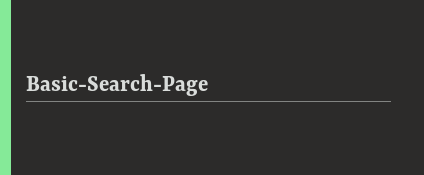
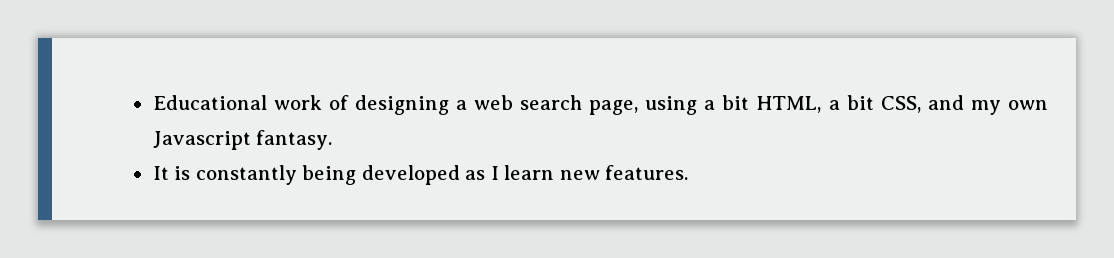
[26,74,208,96] Basic-Search-Page -> [152,95,1049,115] [152,130,333,150] [152,165,689,185] Educational work of designing a web search page, using a bit HTML, a bit CSS, and my own Javascript fantasy. // It is constantly being developed as I learn new features.

